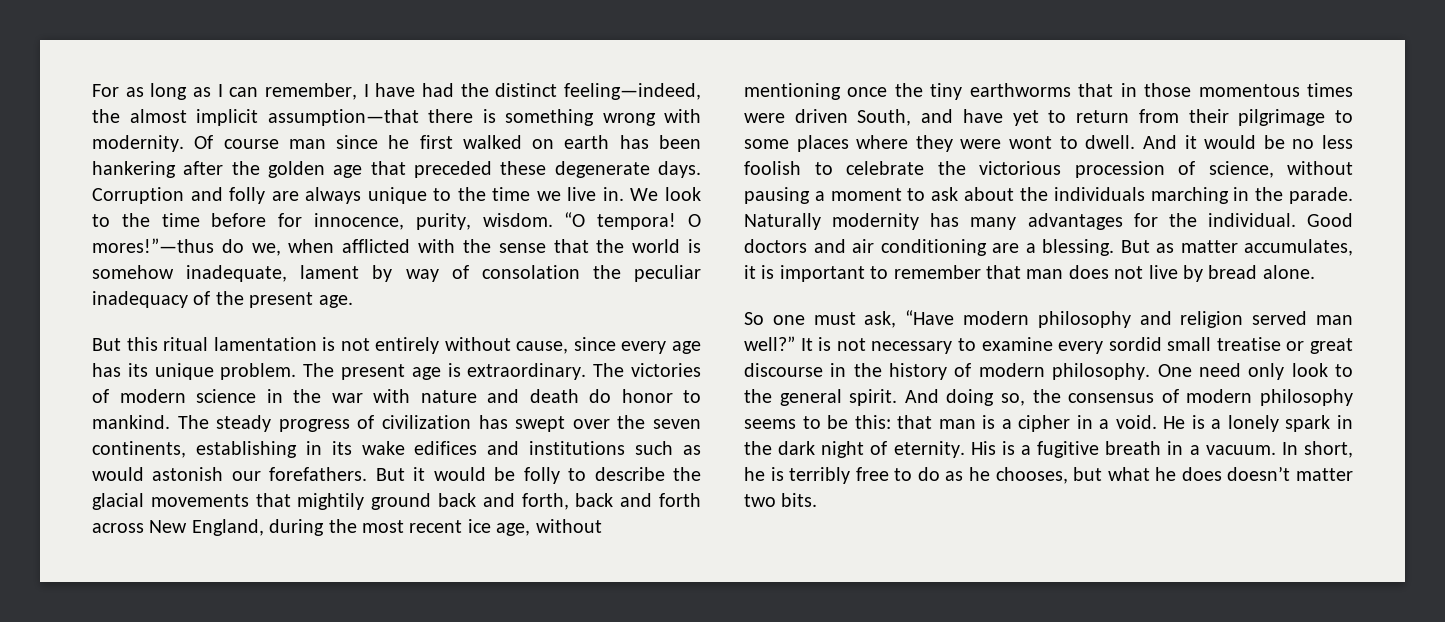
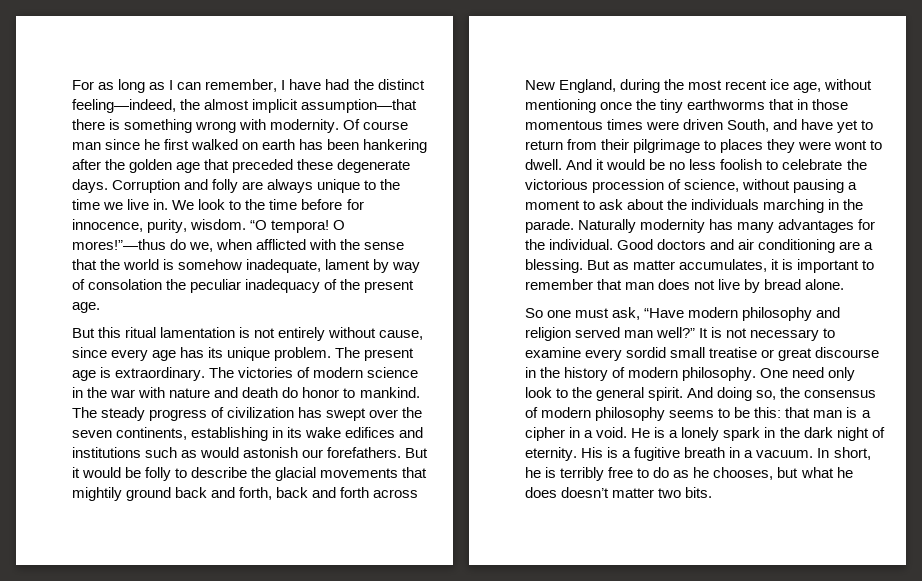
[744,135,909,152] some places where -> [720,139,764,153] places

